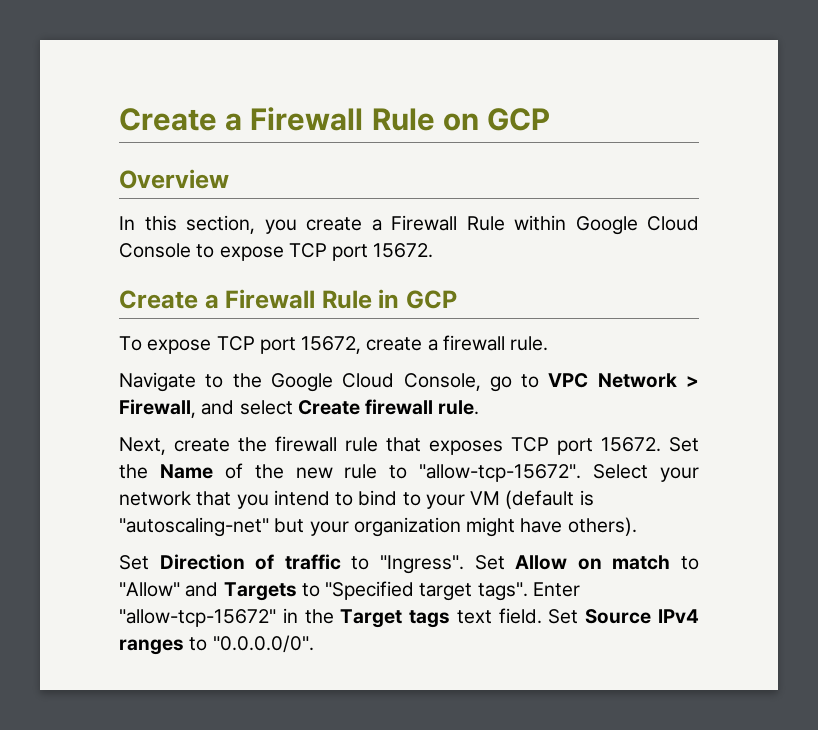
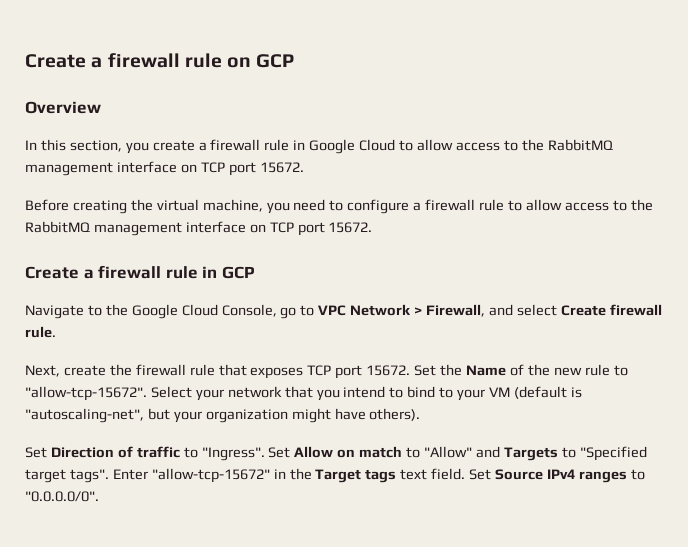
[119,107,435,131] Create a Firewall Rule -> [25,53,222,68] Create a firewall rule
[391,215,699,235] [119,243,284,261] Firewall Rule within Google Cloud Console to expose -> [210,139,613,154] [25,161,304,176] [25,199,653,214] [25,221,266,236] firewall rule in Google Cloud to allow access to the RabbitMQ management interface on TCP port 15672. // Before creating the virtual machine, you need to configure a firewall rule to allow access to the RabbitMQ management interface on
[225,289,372,309] Firewall Rule -> [98,265,198,279] firewall rule
[119,335,549,354] // To expose TCP port 15672, create a firewall rule. -> (255, 272) none
[119,517,269,537] "autoscaling-net" -> [25,408,144,423] "autoscaling-net",

